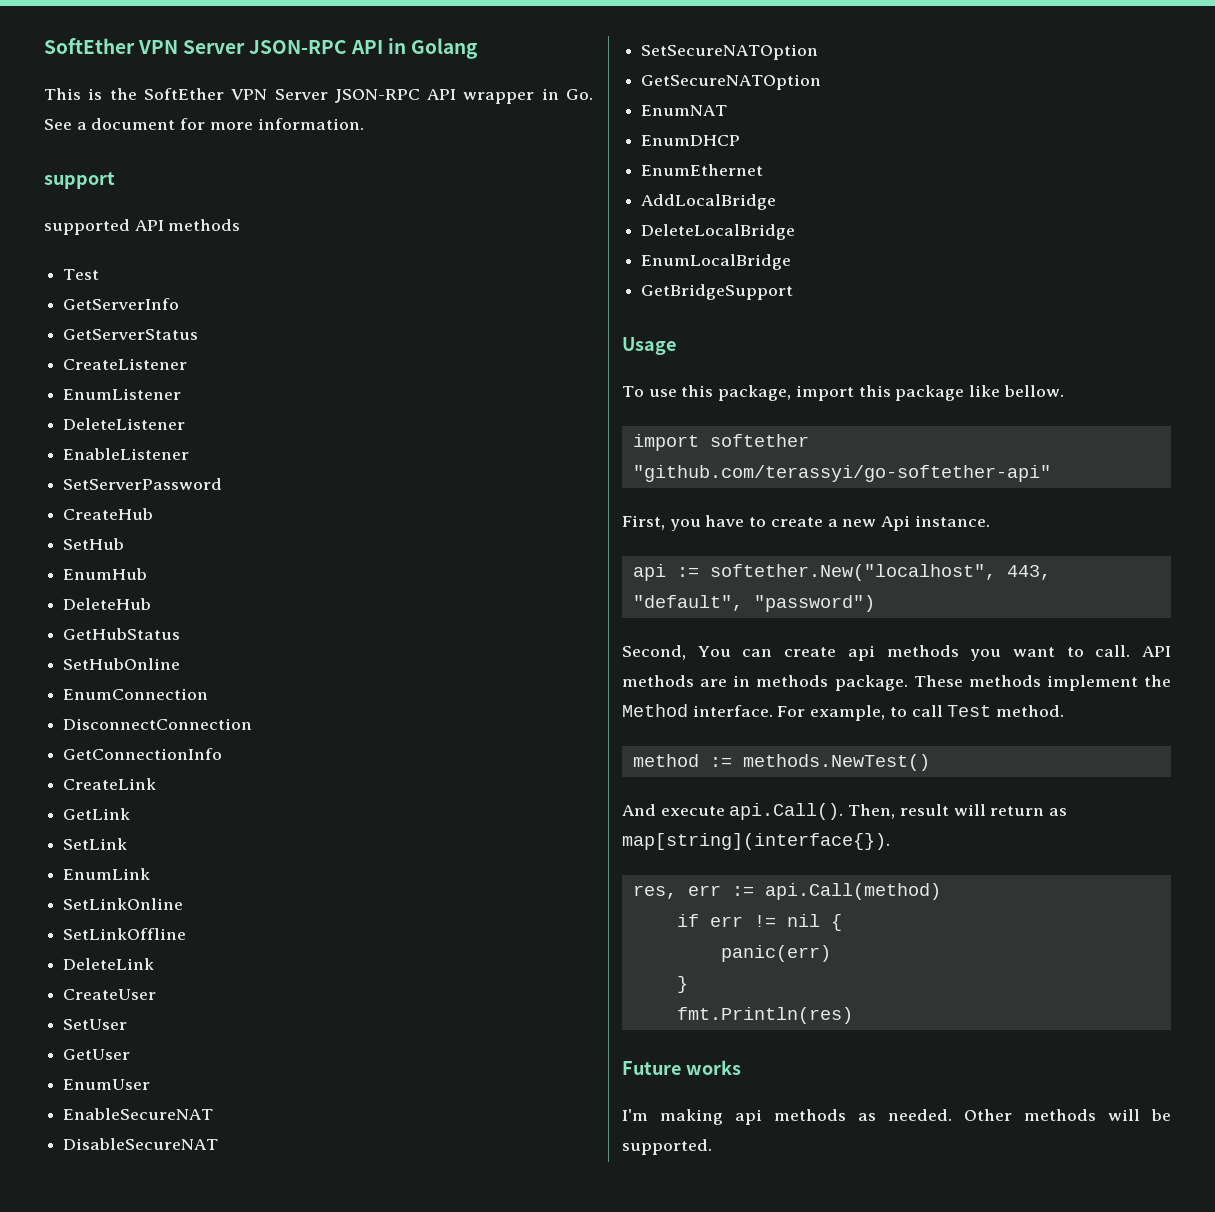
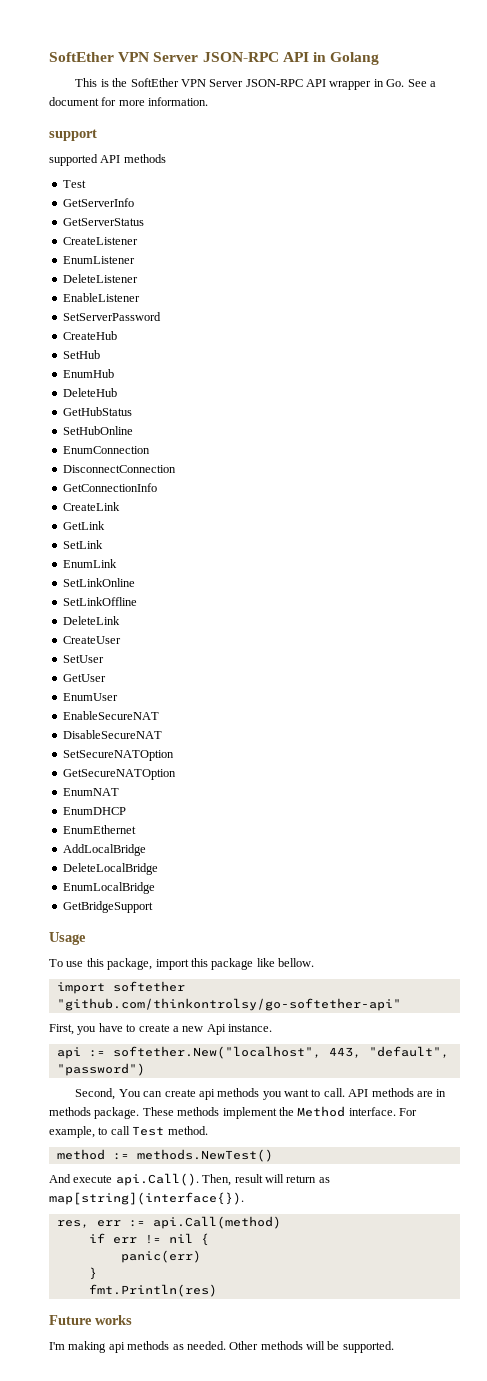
[632,465,1051,482] "github.com/terassyi/go-softether-api" -> [56,998,401,1011] "github.com/thinkontrolsy/go-softether-api"

